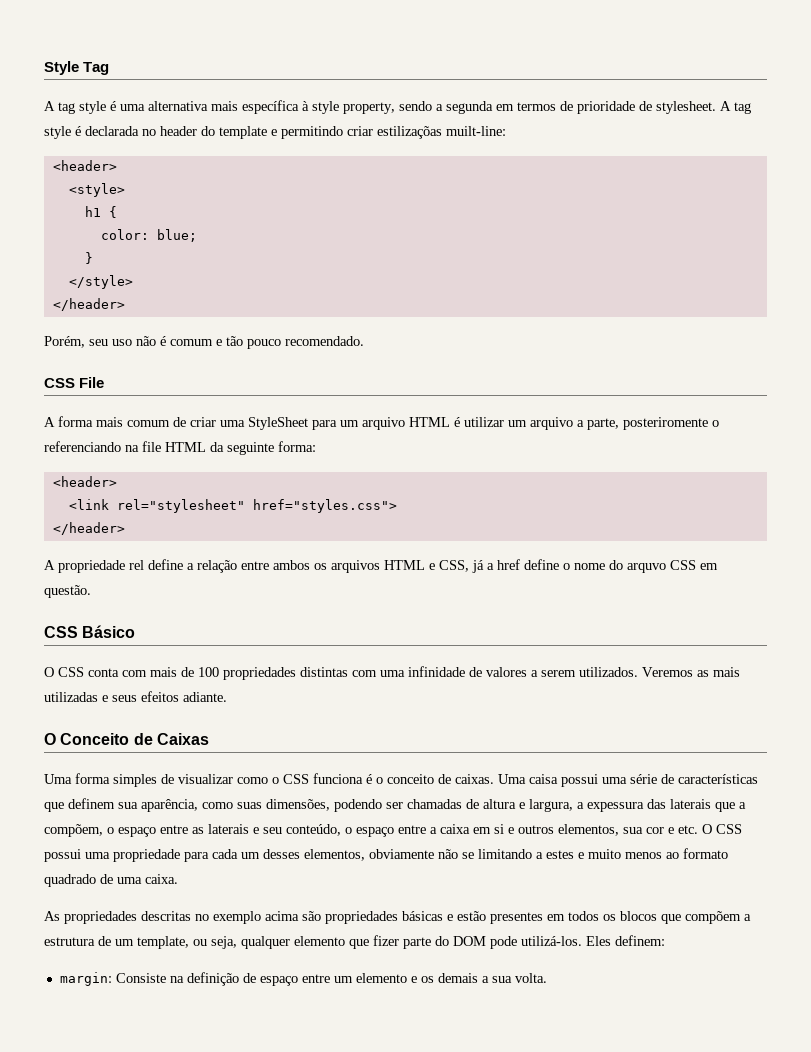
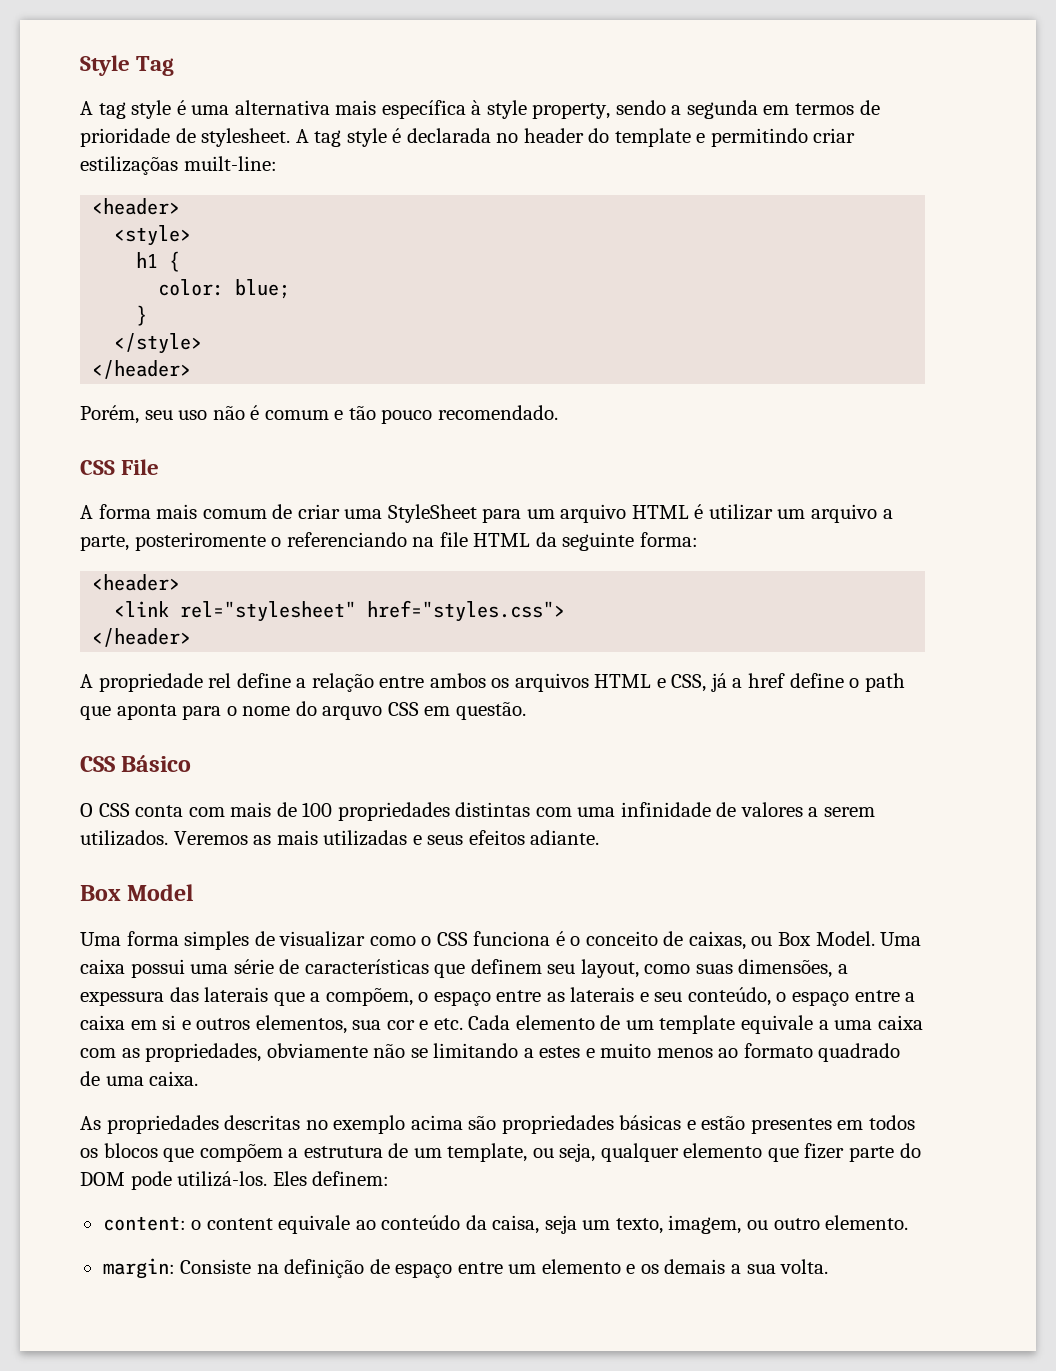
(570, 566) none -> [864,673,905,692] [80,704,237,720] path que aponta para o
[44,733,209,745] O Conceito de Caixas -> [80,884,194,901] Box Model
[455,774,558,784] caixas. Uma caisa -> [688,931,922,950] [80,959,125,974] caixas, ou Box Model. Uma caixa
[118,799,198,812] sua aparência, -> [547,959,639,978] seu layout,
[334,799,573,812] podendo ser chamadas de altura e largura, -> (833, 968) none
[702,824,742,834] [44,849,365,862] O CSS possui uma propriedade para cada um desses elementos, -> [468,1015,923,1034] [80,1043,262,1062] Cada elemento de um template equivale a uma caixa com as propriedades,
(665, 940) none -> [102,1215,909,1234] // content: o content equivale ao conteúdo da caisa, seja um texto, imagem, ou outro elemento.

